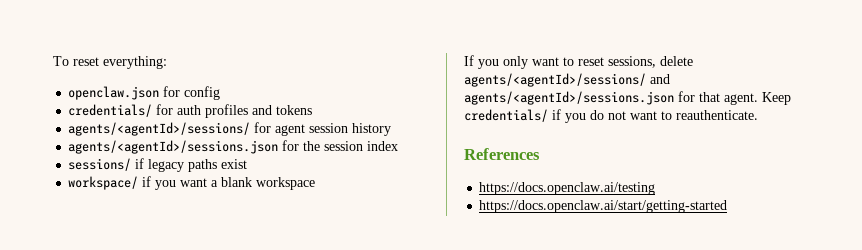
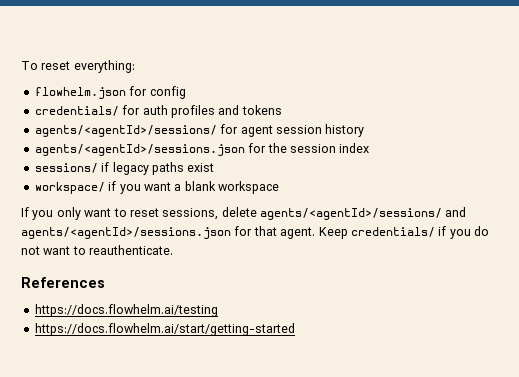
[68,86,160,100] openclaw.json -> [34,87,126,99] flowhelm.json
[479,182,656,195] [479,200,728,213] https://docs.openclaw.ai/testing // https://docs.openclaw.ai/start/getting-started -> [34,304,218,317] [34,323,295,336] https://docs.flowhelm.ai/testing // https://docs.flowhelm.ai/start/getting-started

